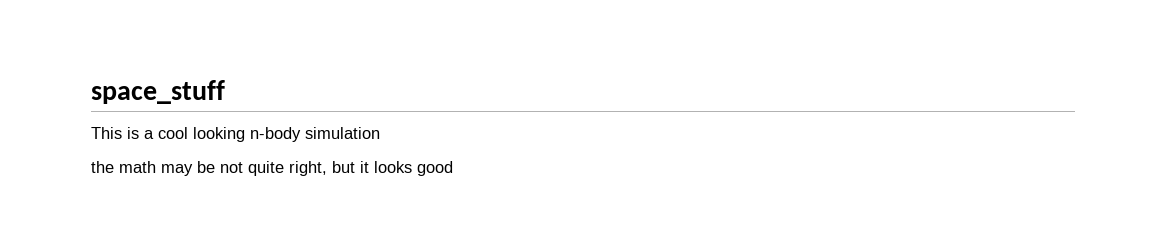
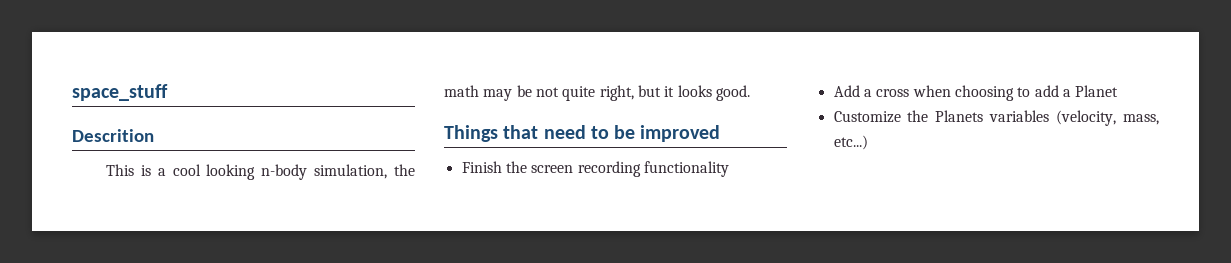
(225, 92) none -> [72,129,154,142] // Descrition
[305,127,380,139] simulation // -> [314,164,388,179] simulation,
[417,161,453,176] good -> [715,85,750,101] [444,125,721,142] [461,161,729,177] [833,85,1119,101] [833,110,1159,126] [833,135,868,150] good. // Things that need to be improved // Finish the screen recording functionality // Add a cross when choosing to add a Planet // Customize the Planets variables (velocity, mass, etc...)

